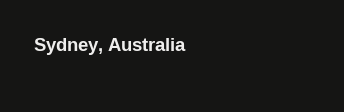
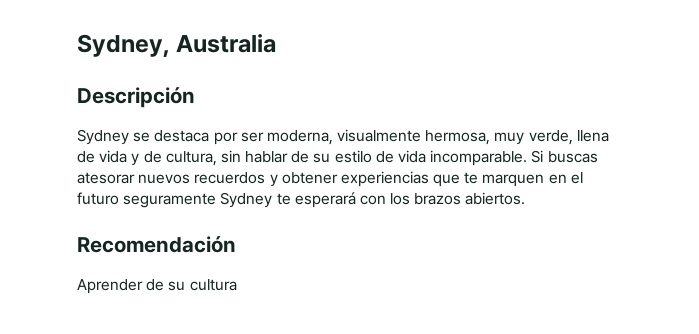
(186, 44) none -> [77,87,195,108] [77,129,609,145] [77,150,598,166] [77,171,583,187] [77,192,526,208] [77,236,236,253] [77,279,237,294] // Descripción // Sydney se destaca por ser moderna, visualmente hermosa, muy verde, llena de vida y de cultura, sin hablar de su estilo de vida incomparable. Si buscas atesorar nuevos recuerdos y obtener experiencias que te marquen en el futuro seguramente Sydney te esperará con los brazos abiertos. // Recomendación // Aprender de su cultura

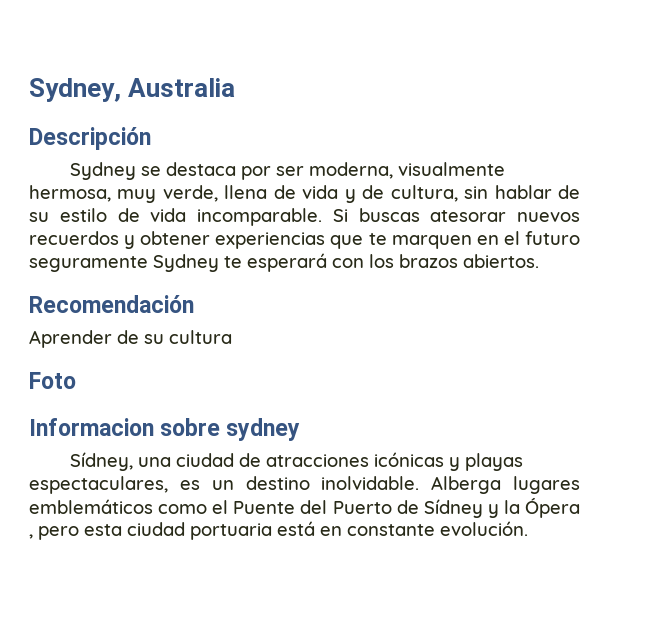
(237, 285) none -> [29,372,76,389] [29,418,301,441] [69,452,523,471] [29,476,580,494] [29,497,581,518] [29,521,528,540] // Foto // Informacion sobre sydney // Sídney, una ciudad de atracciones icónicas y playas espectaculares, es un destino inolvidable. Alberga lugares emblemáticos como el Puente del Puerto de Sídney y la Ópera , pero esta ciudad portuaria está en constante evolución.

